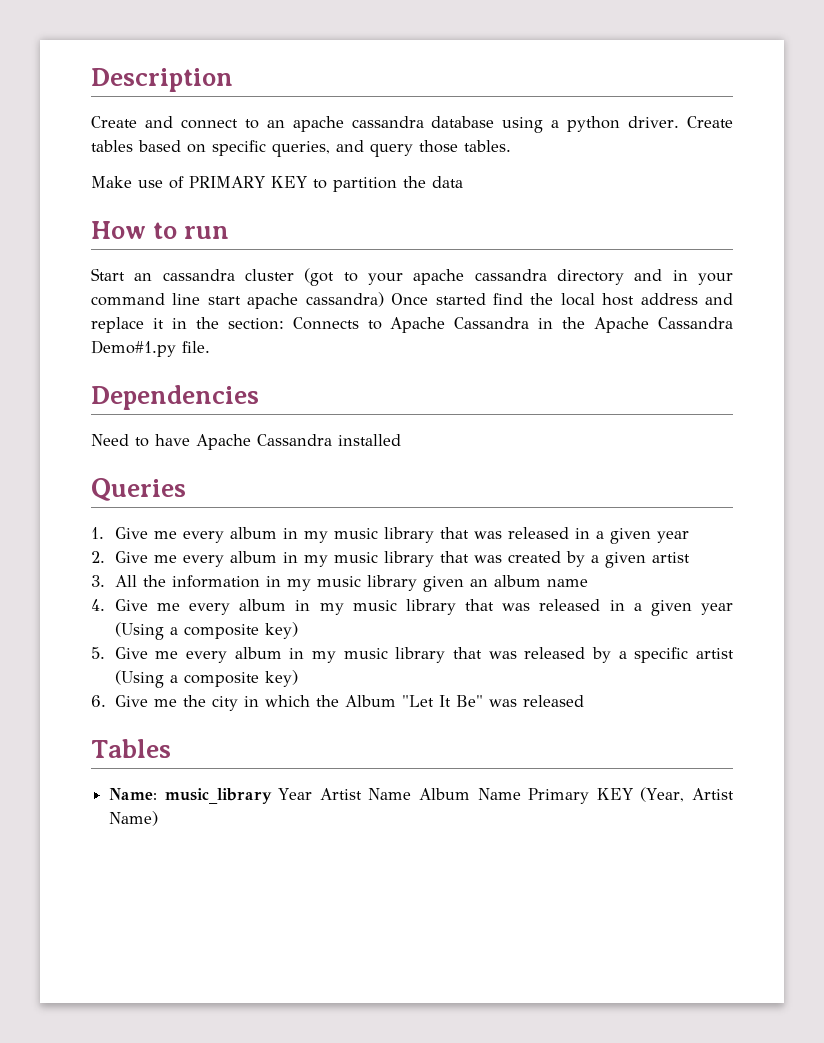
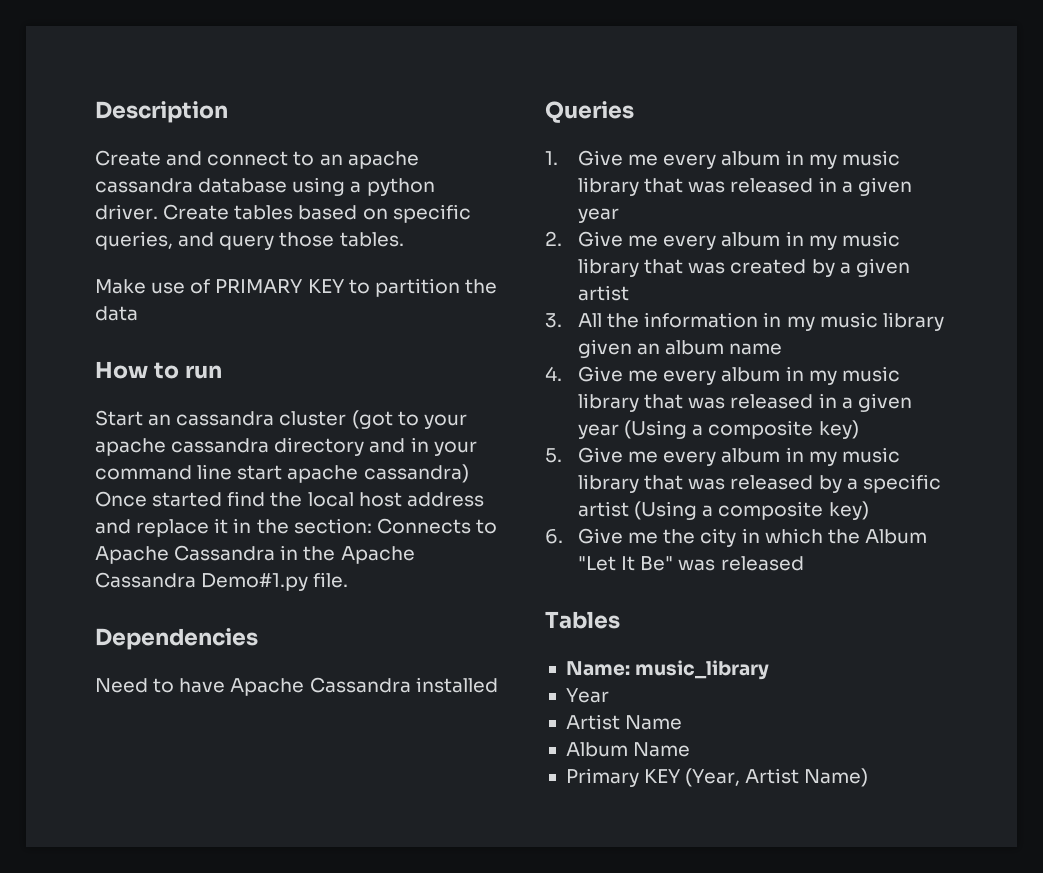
(272, 796) none -> (770, 670) //
(313, 794) none -> (609, 695) //
(412, 794) none -> (683, 722) //
(521, 794) none -> (691, 749) //

